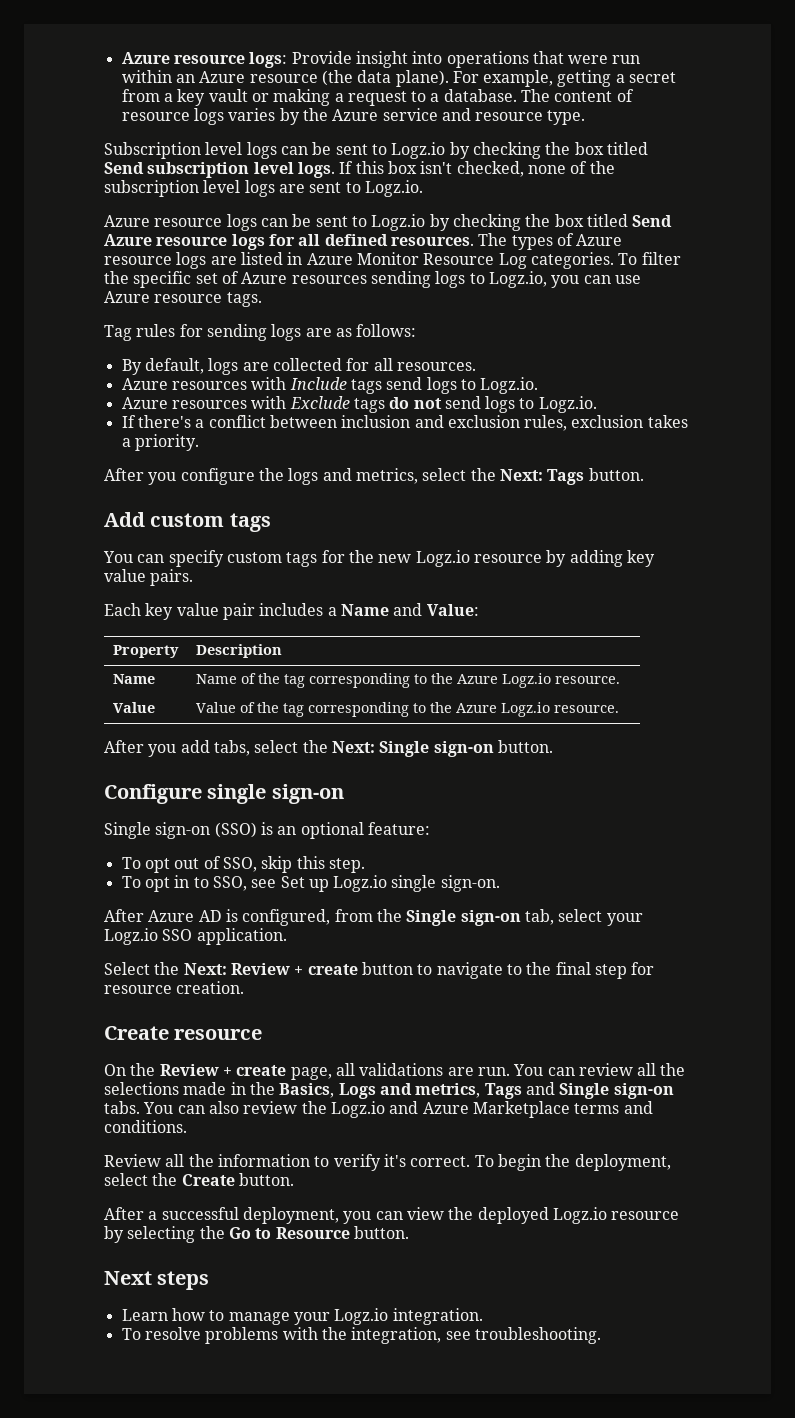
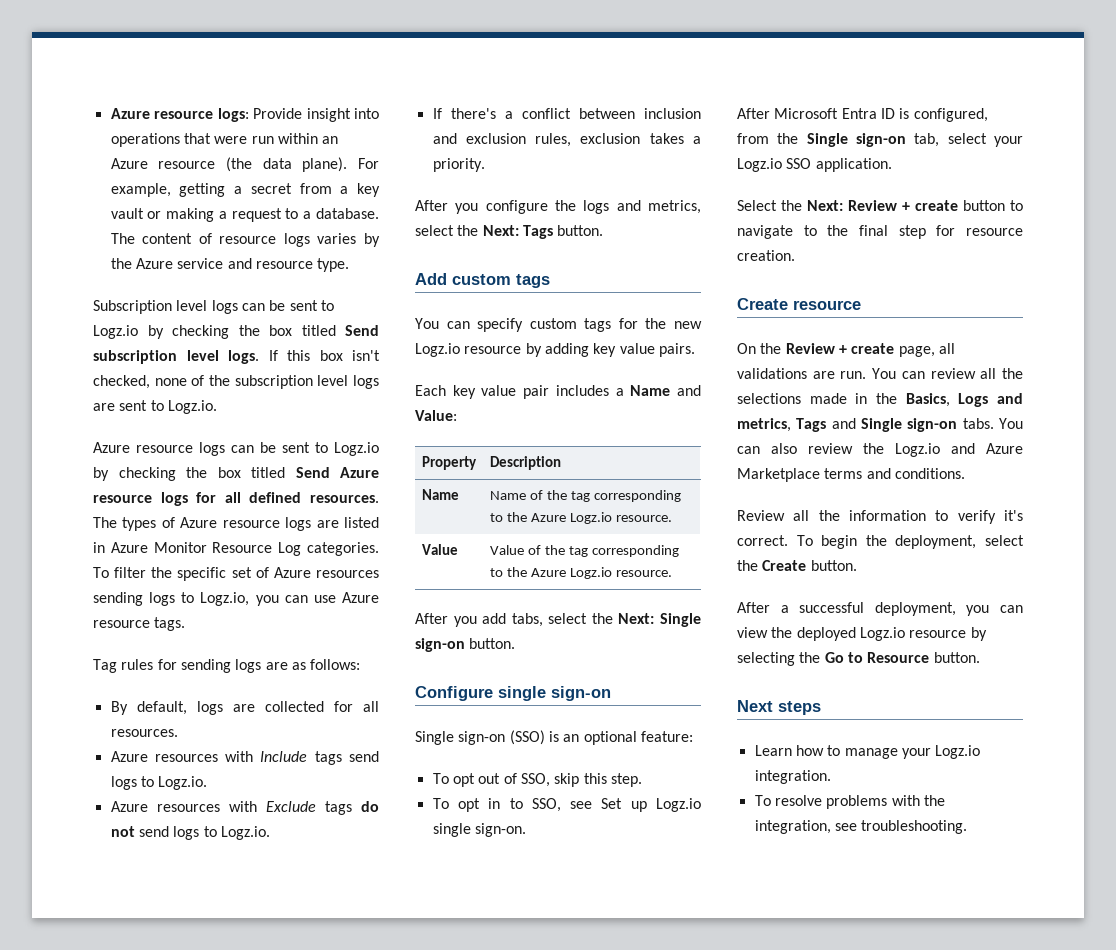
[148,910,222,922] Azure AD -> [774,108,895,119] Microsoft Entra ID

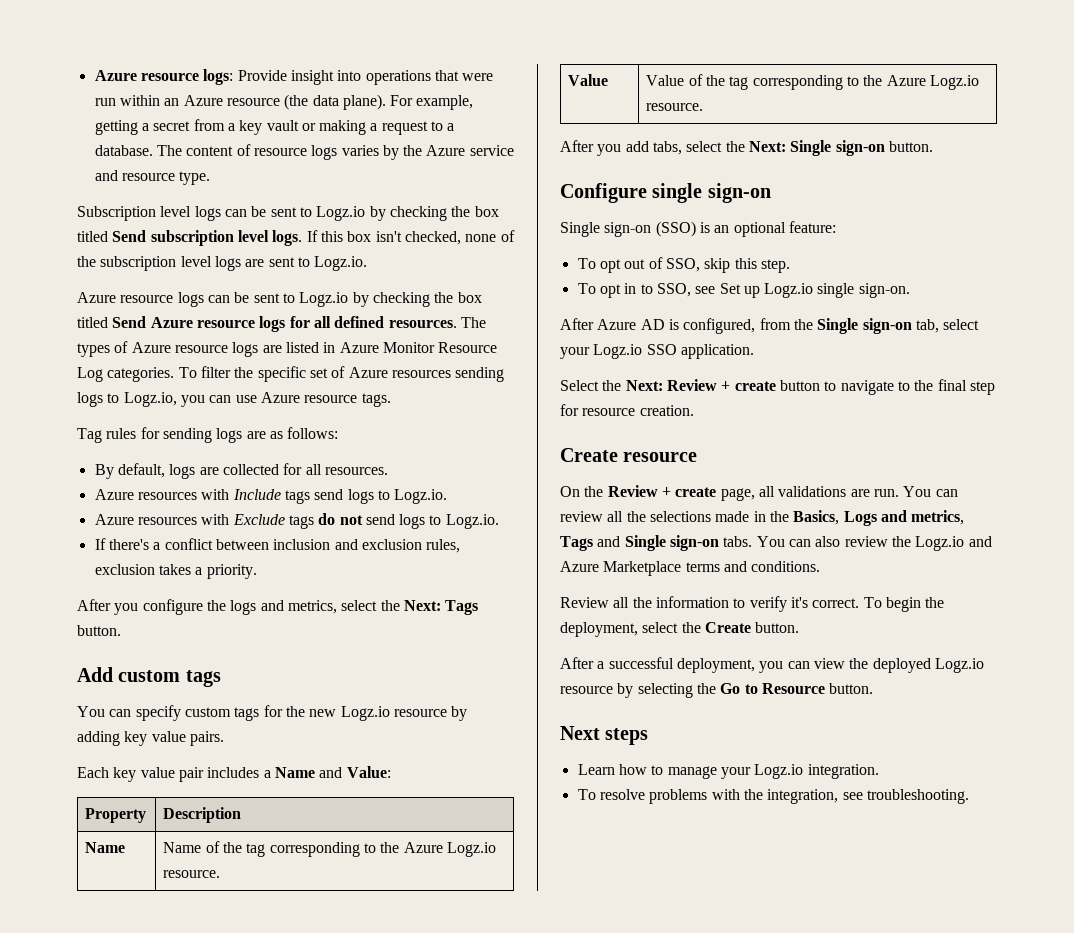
[774,108,895,119] Microsoft Entra ID -> [597,319,665,330] Azure AD

